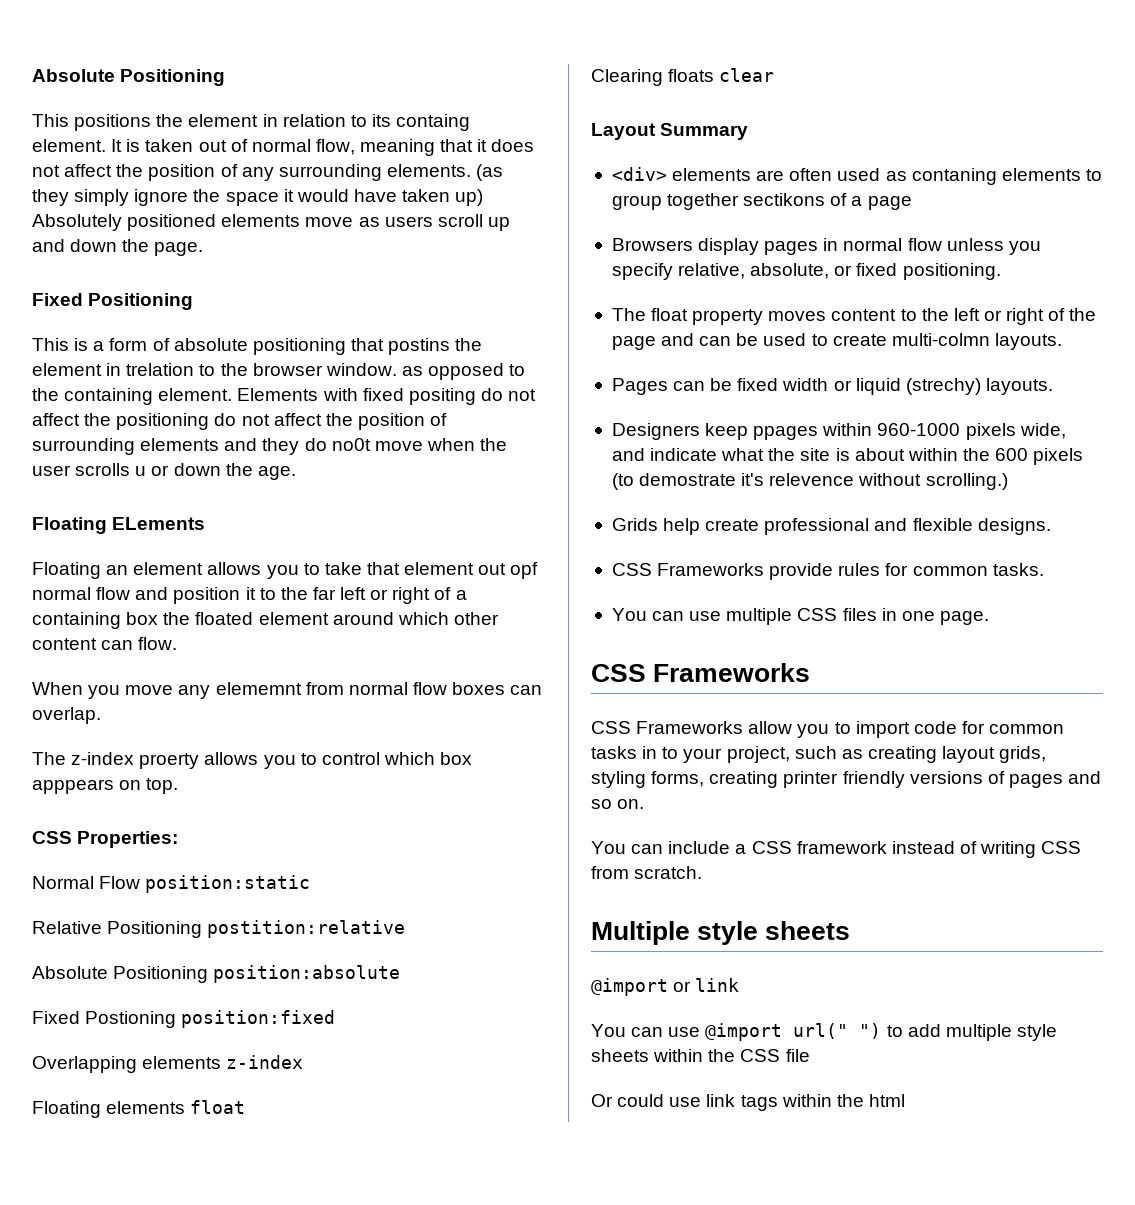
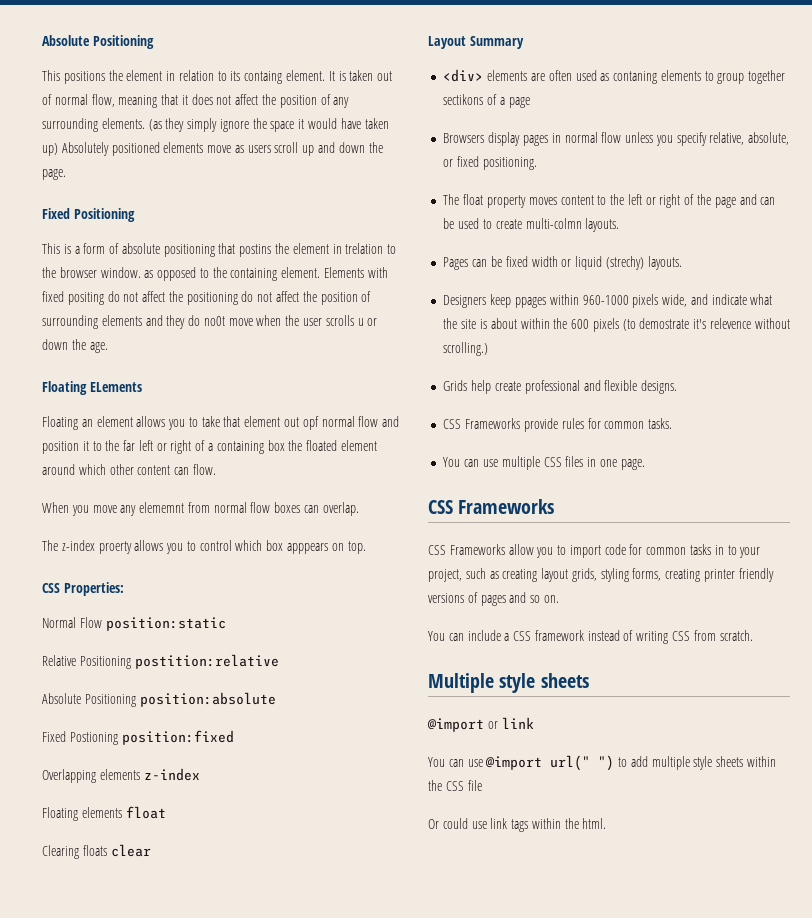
[868,1094,905,1107] html -> [582,818,607,829] html.

